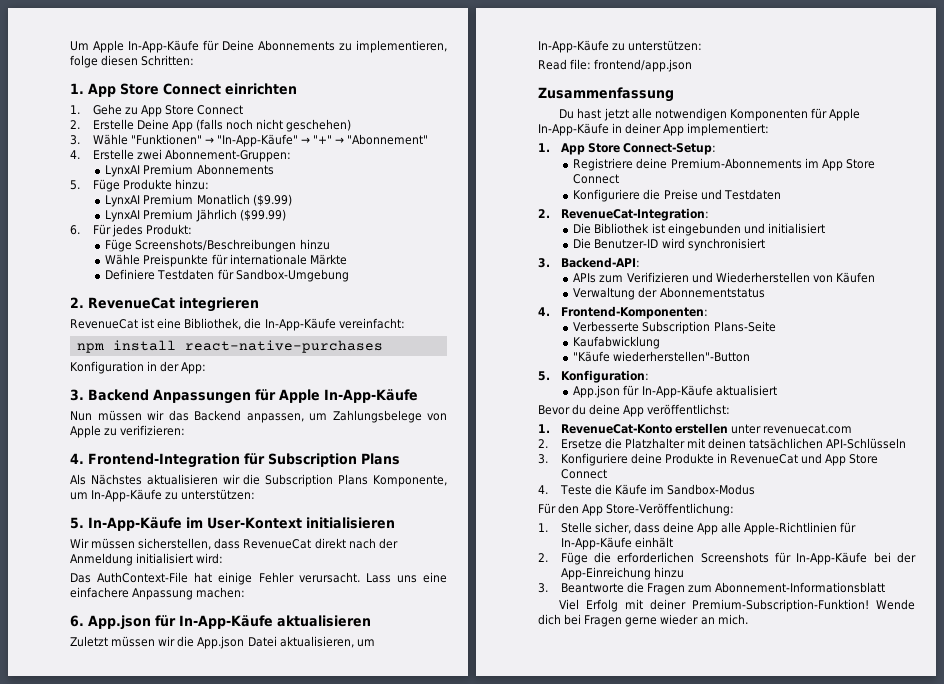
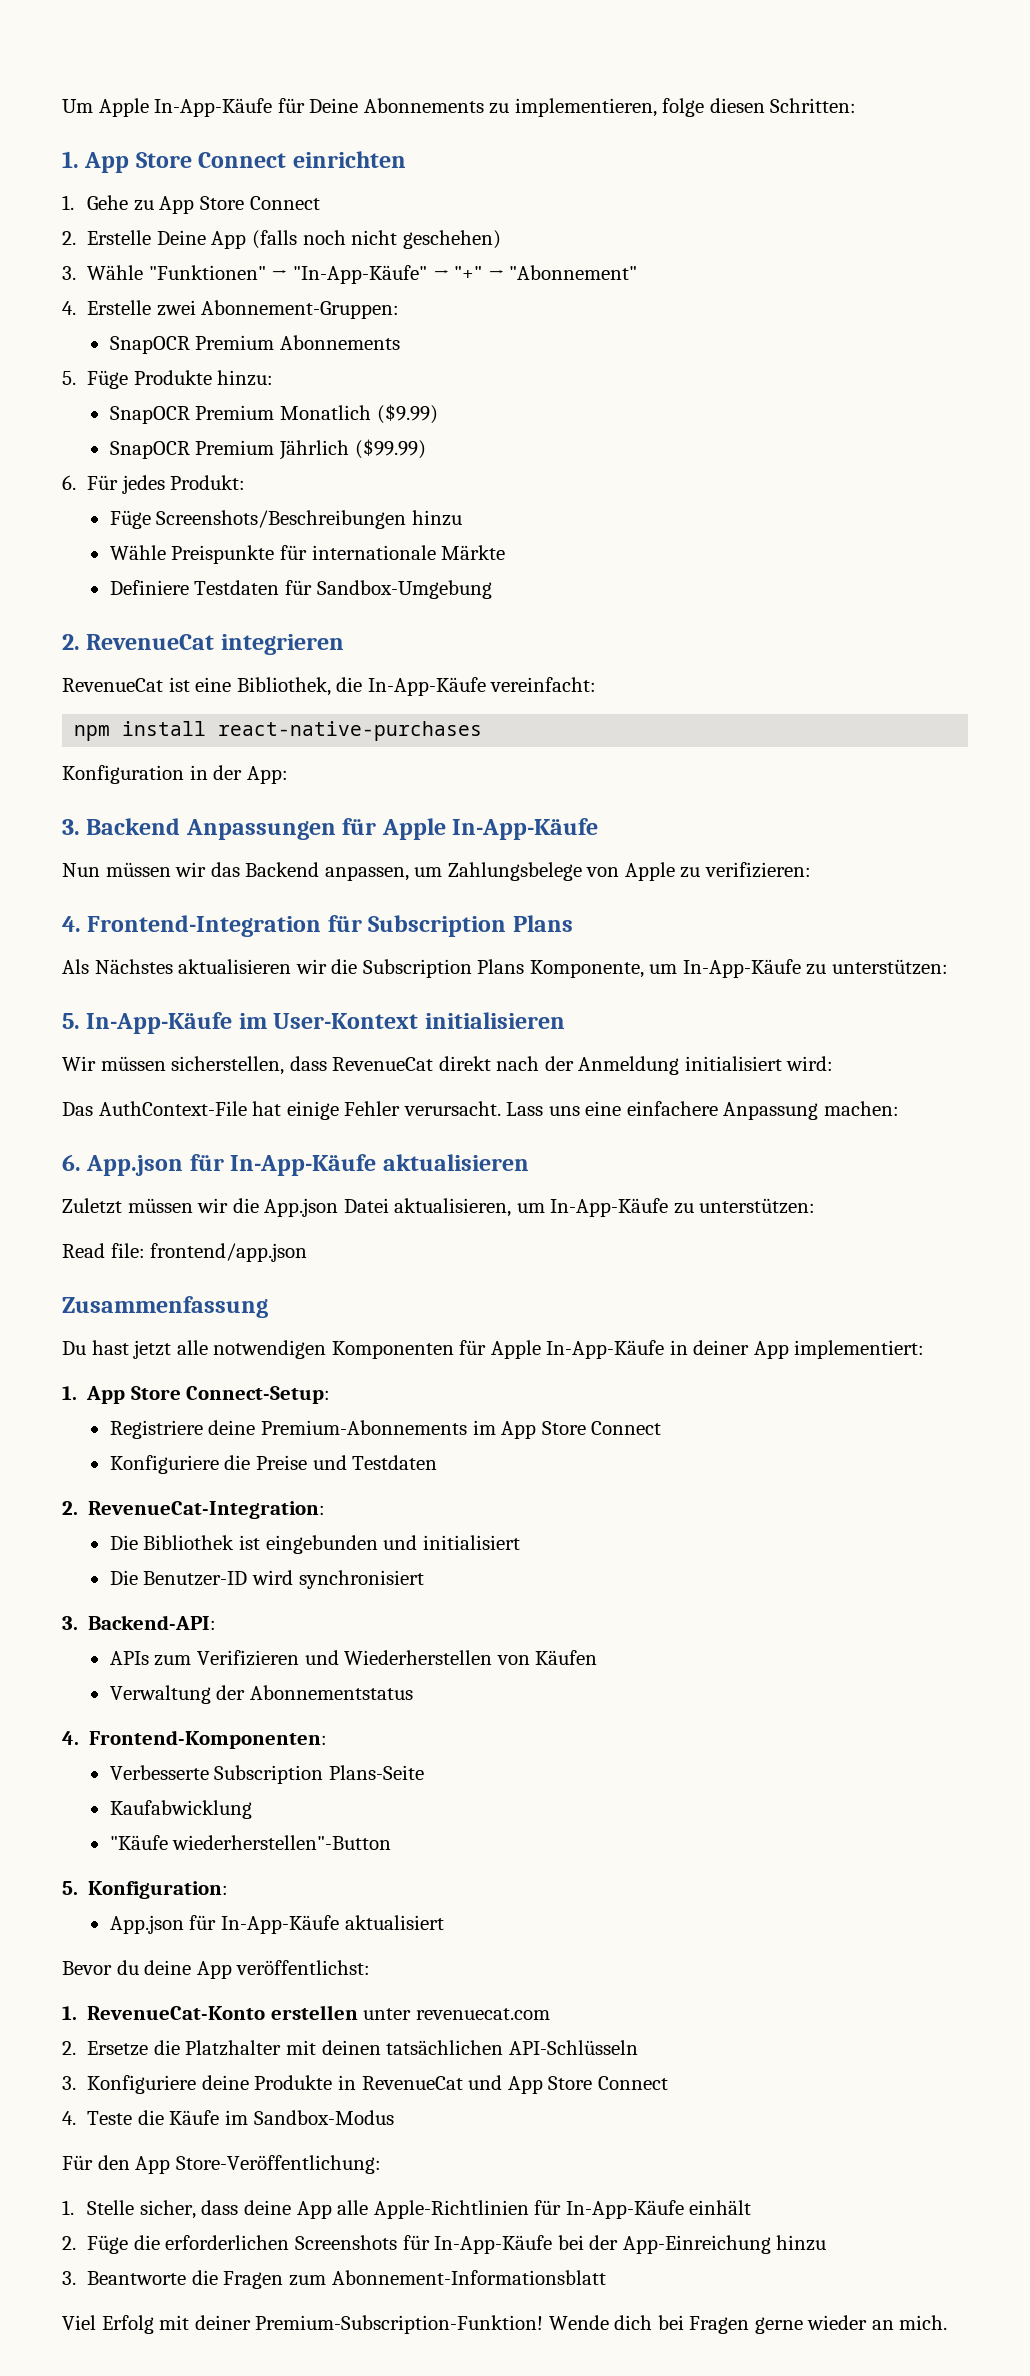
[105,165,141,177] LynxAI -> [109,336,190,354] SnapOCR
[105,195,141,207] LynxAI -> [109,406,190,424] SnapOCR
[105,210,141,222] LynxAI -> [109,441,190,459] SnapOCR

